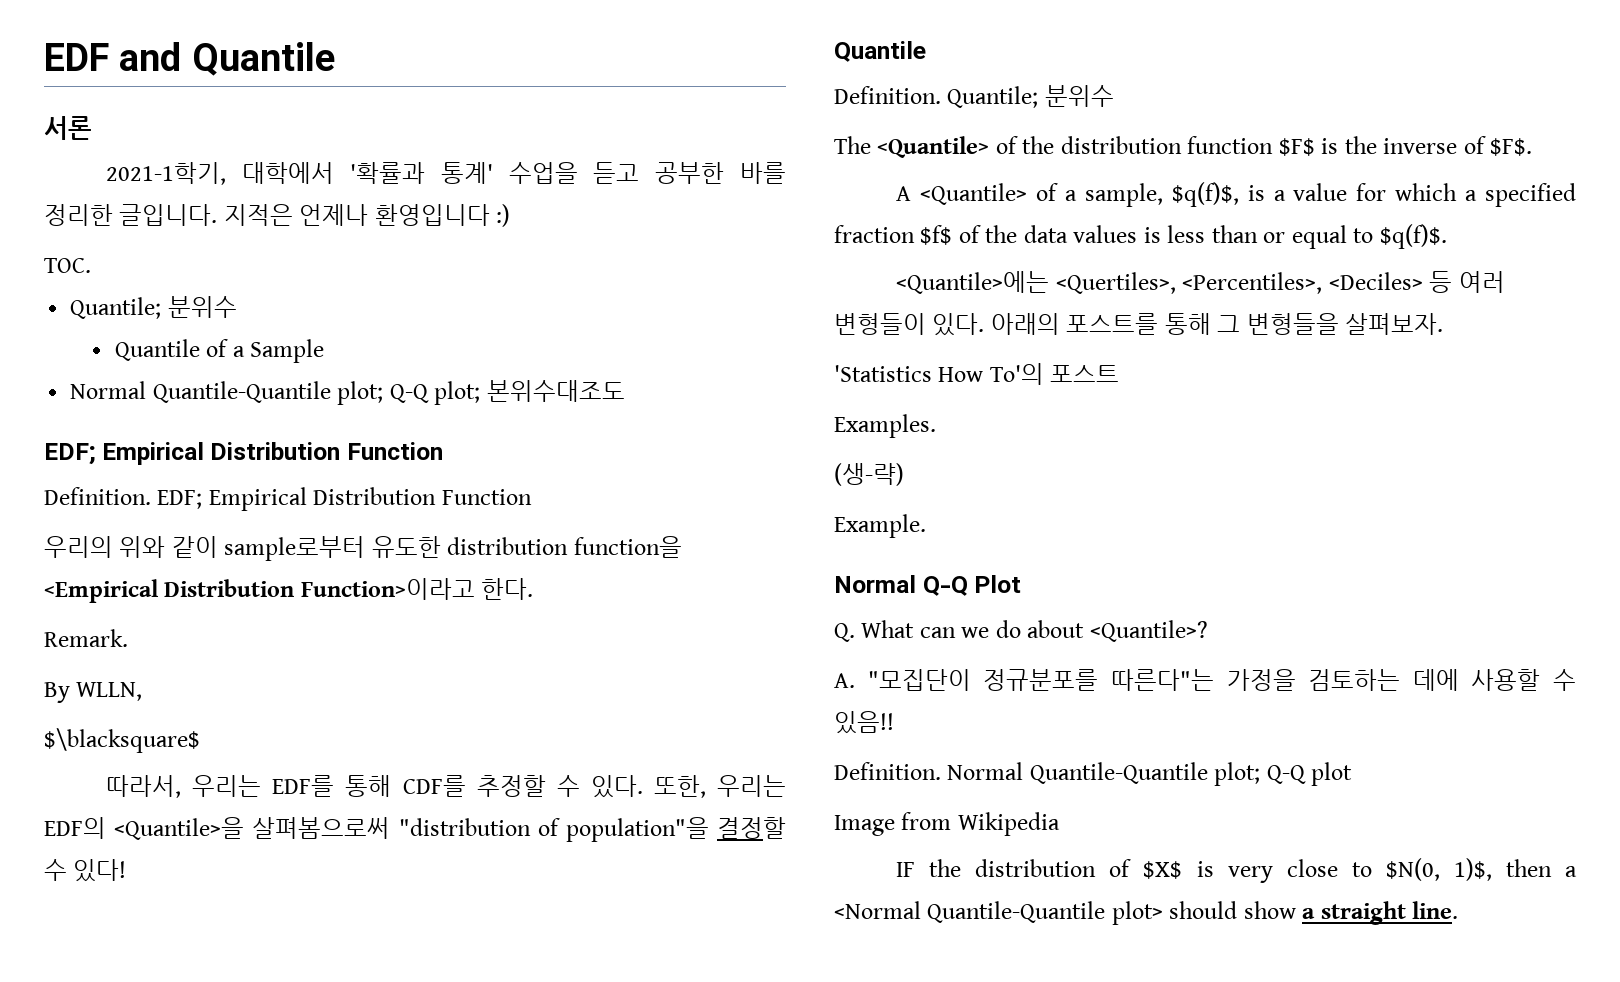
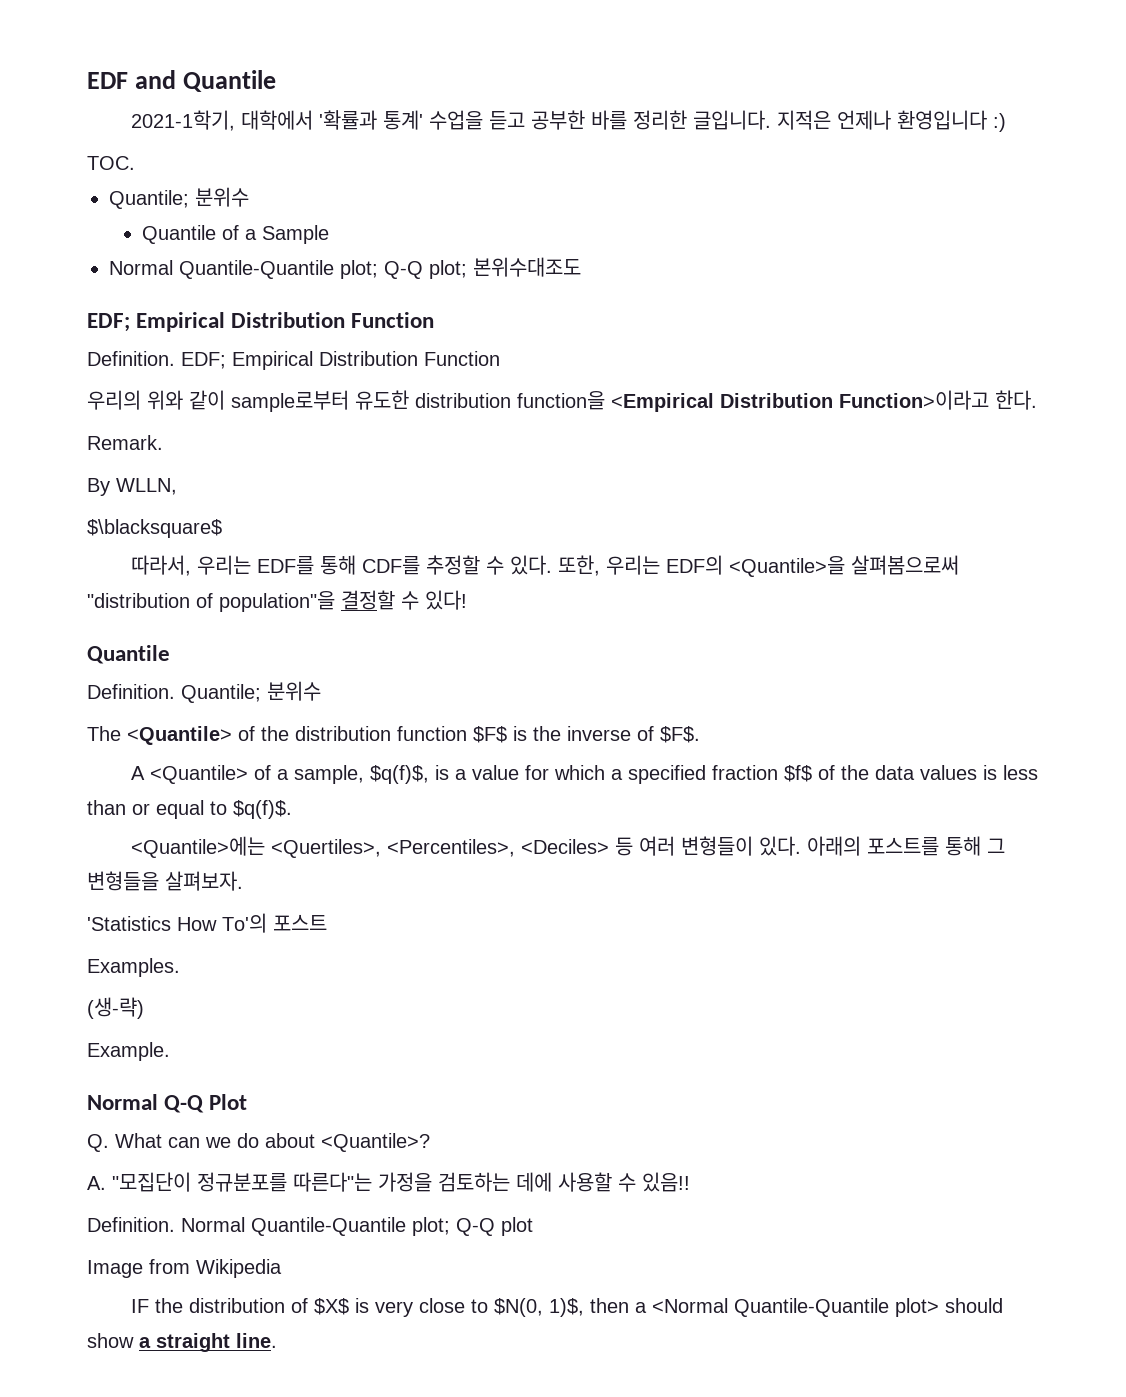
[44,116,92,140] // 서론 -> (277, 81) none

